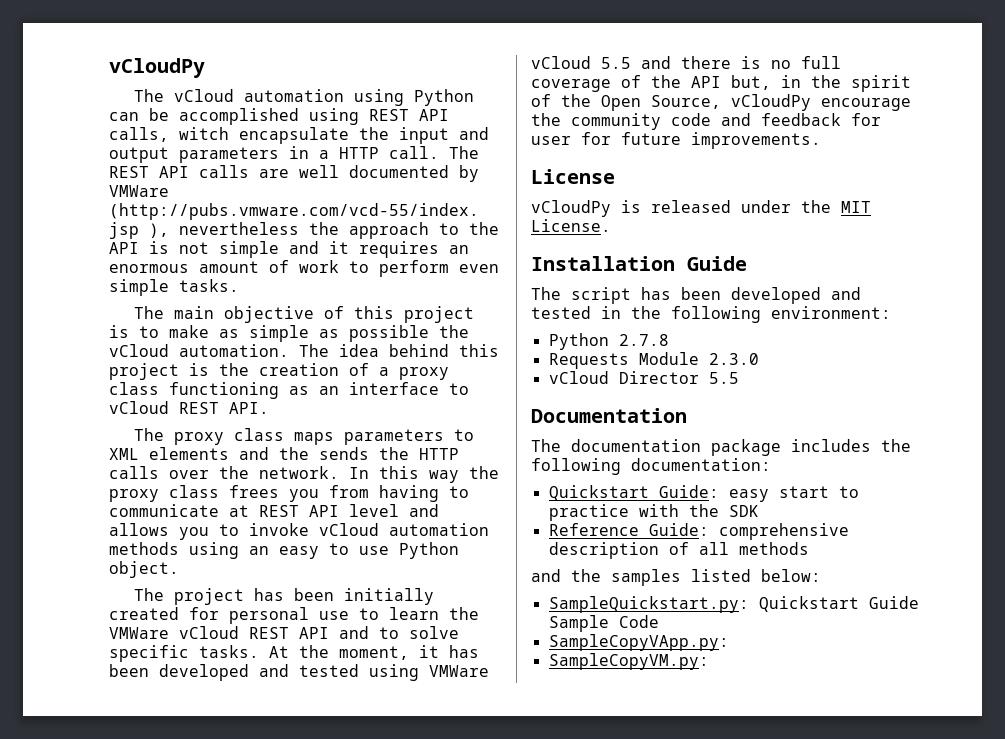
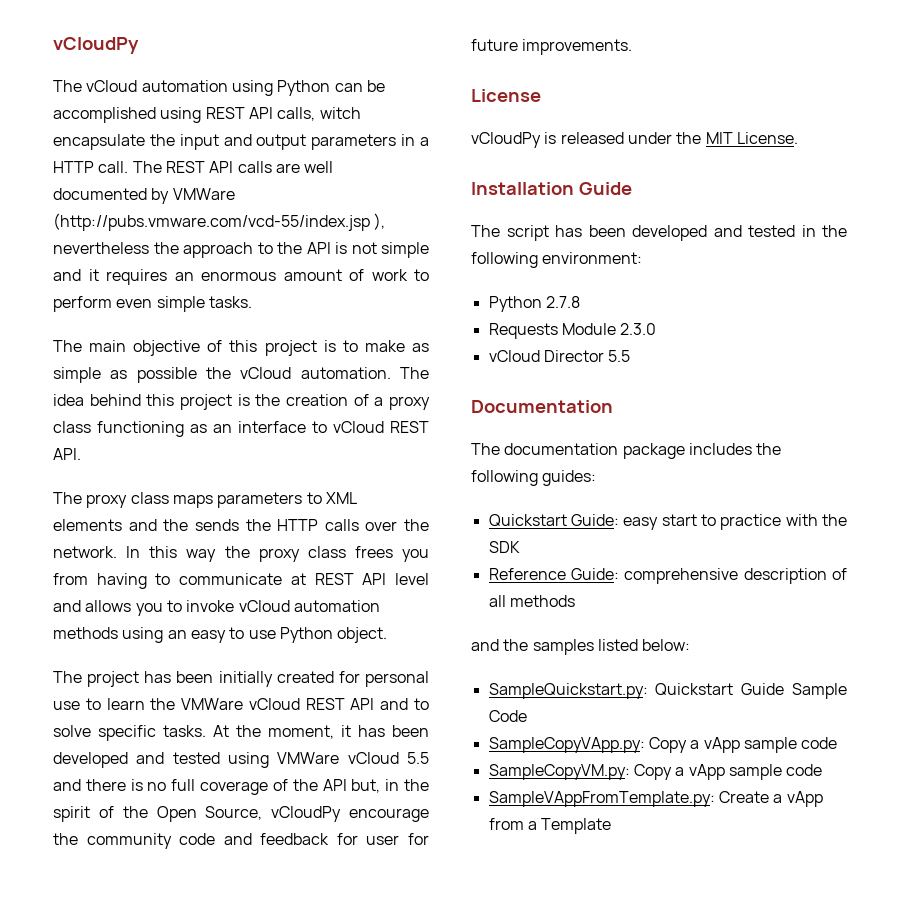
[631,458,771,471] documentation: -> [542,470,597,486] guides:
[548,653,709,670] // SampleCopyVM.py: -> [648,737,838,753] [488,764,823,780] [488,791,823,807] [488,818,612,834] Copy a vApp sample code // SampleCopyVM.py: Copy a vApp sample code // SampleVAppFromTemplate.py: Create a vApp from a Template

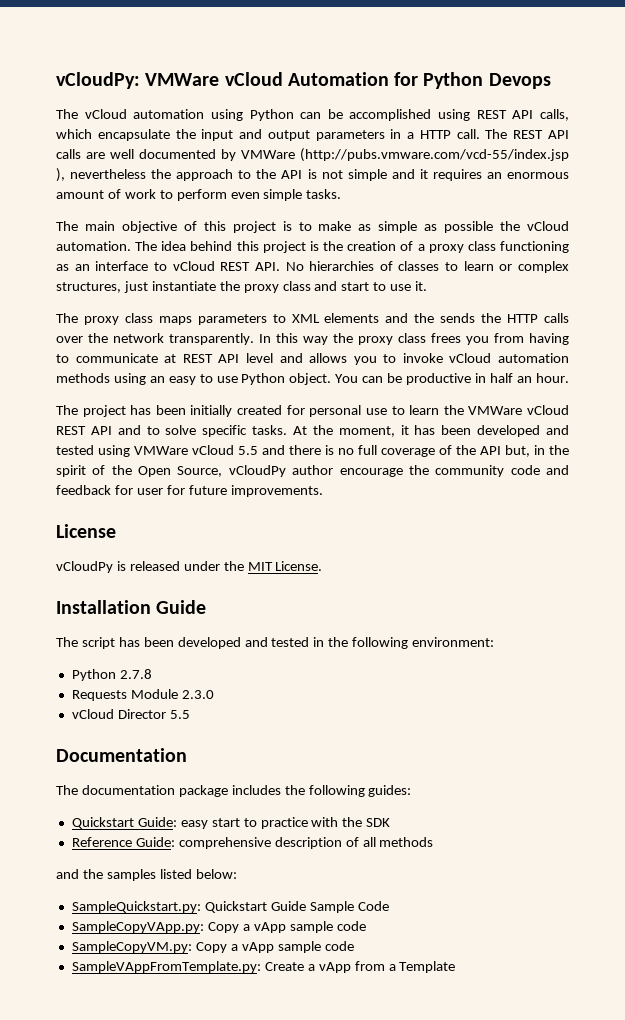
[53,37,139,54] vCloudPy -> [56,72,551,89] vCloudPy: VMWare vCloud Automation for Python Devops
[319,107,361,119] witch -> [56,129,92,139] which
(81, 454) none -> [285,261,570,273] [56,281,428,293] No hierarchies of classes to learn or complex structures, just instantiate the proxy class and start to use it.
[53,546,117,558] network. -> [113,333,254,345] network transparently.
(388, 635) none -> [335,373,569,385] You can be productive in half an hour.
(342, 814) none -> [292,465,334,475] author

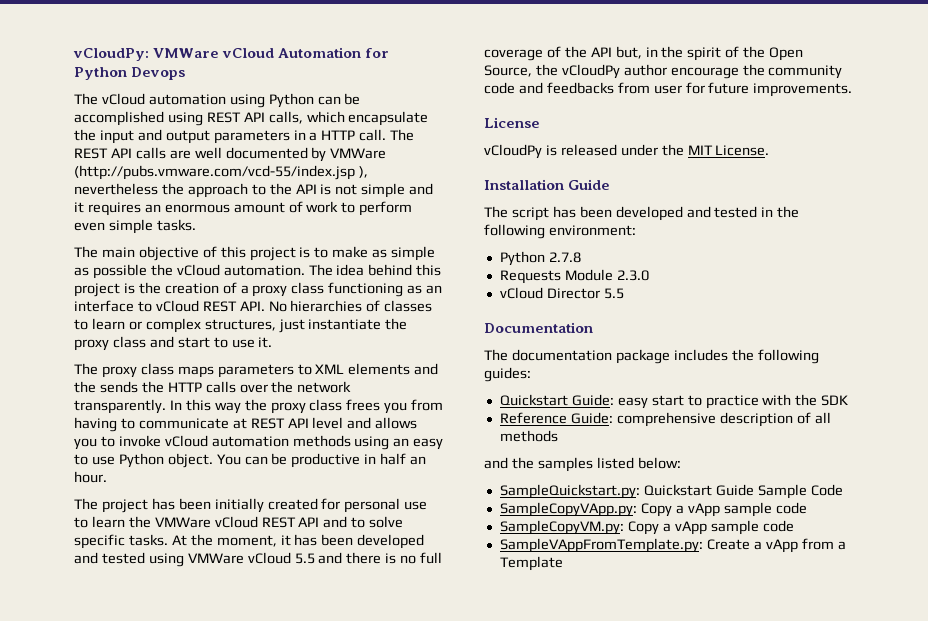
(223, 471) none -> [535,64,558,76] the
[56,485,133,495] feedback for -> [546,82,650,94] feedbacks from

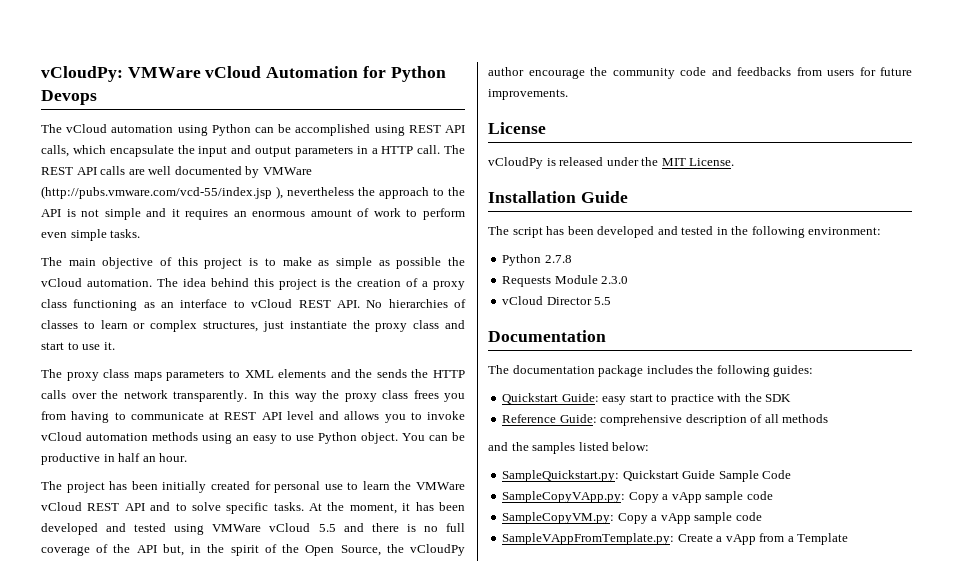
[653,85,682,94] user -> [827,70,854,76] users

